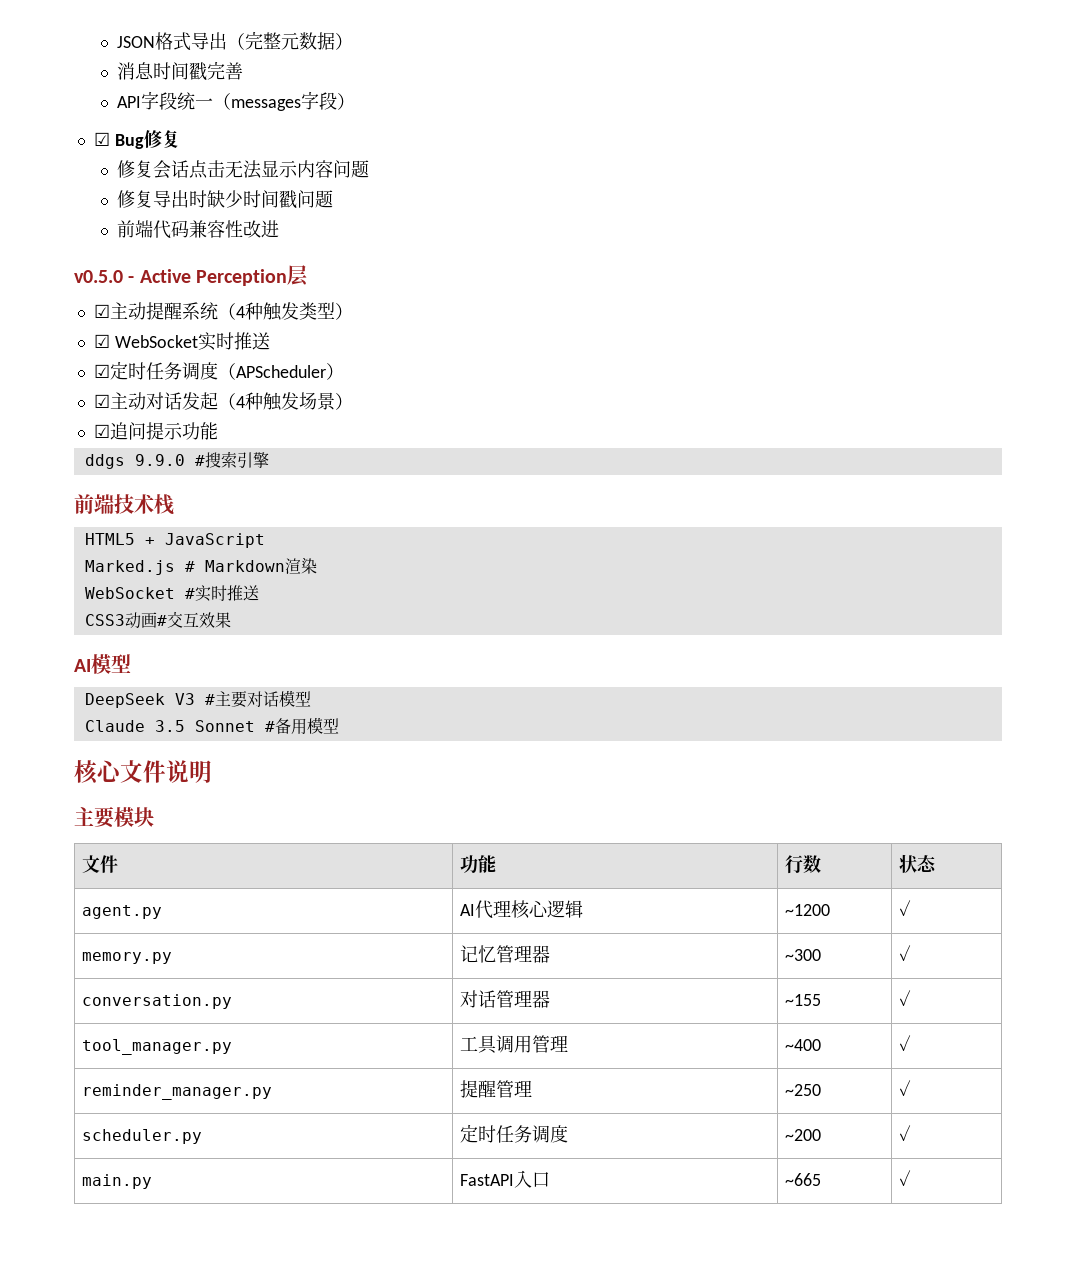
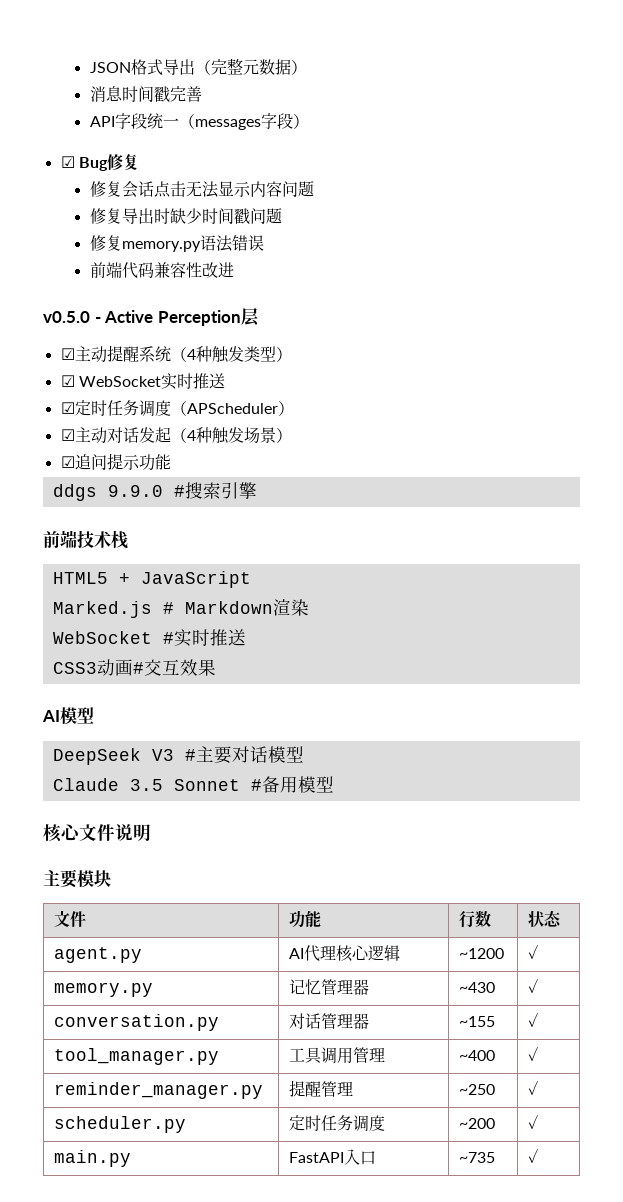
(334, 199) none -> [89,235,264,252] // 修复memory.py语法错误
[785,949,822,961] ~300 -> [459,982,496,993] ~430
[785,1173,822,1186] ~665 -> [459,1152,496,1163] ~735

